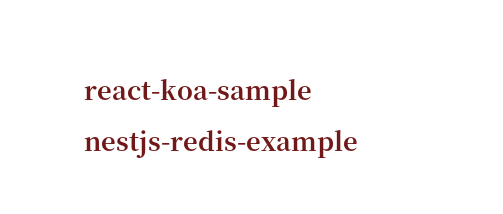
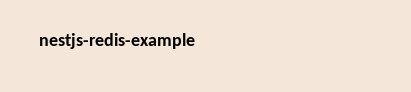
[84,79,312,107] react-koa-sample // -> (39, 41) none

